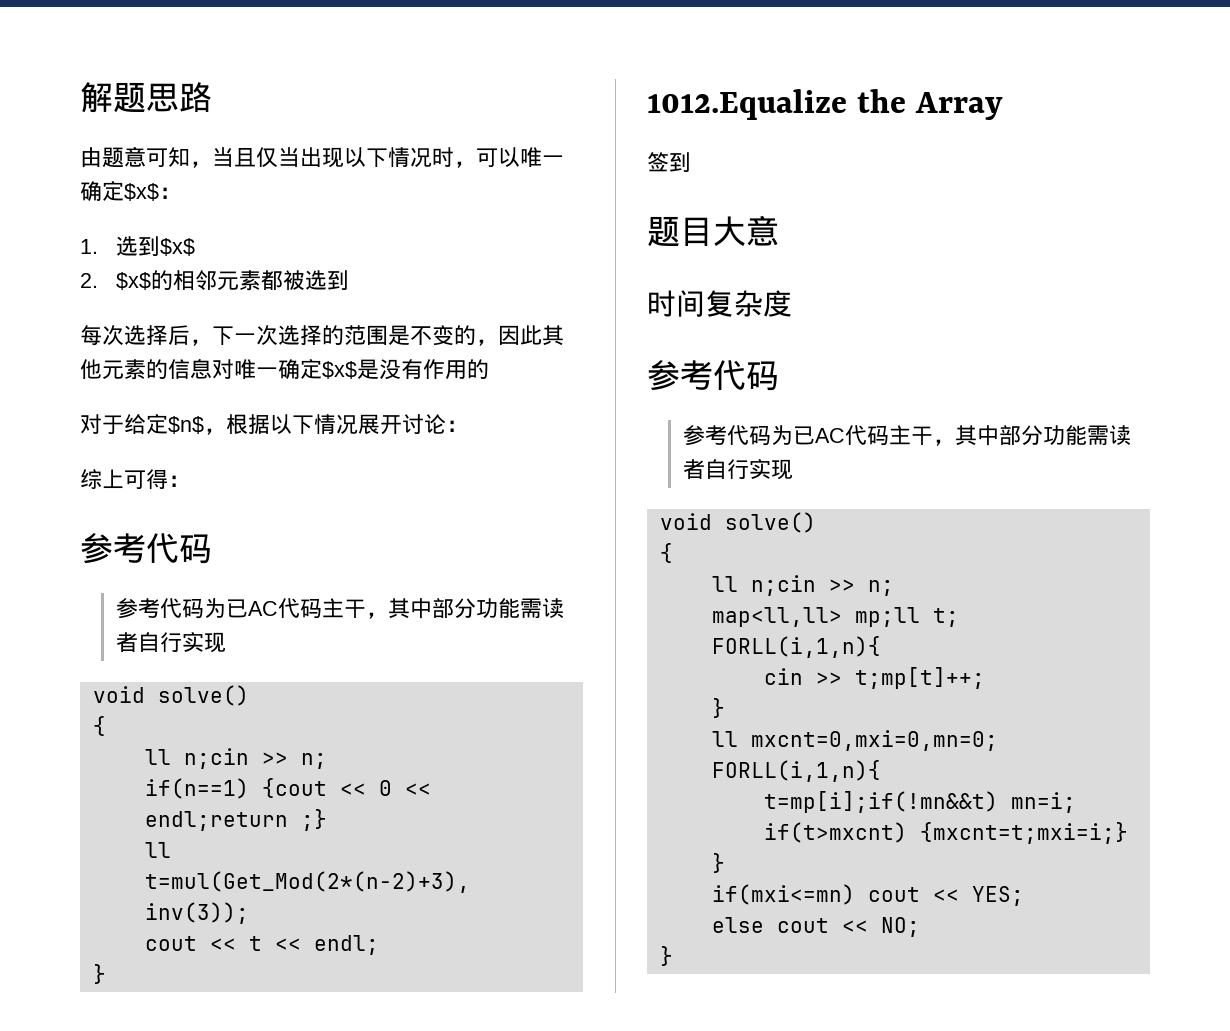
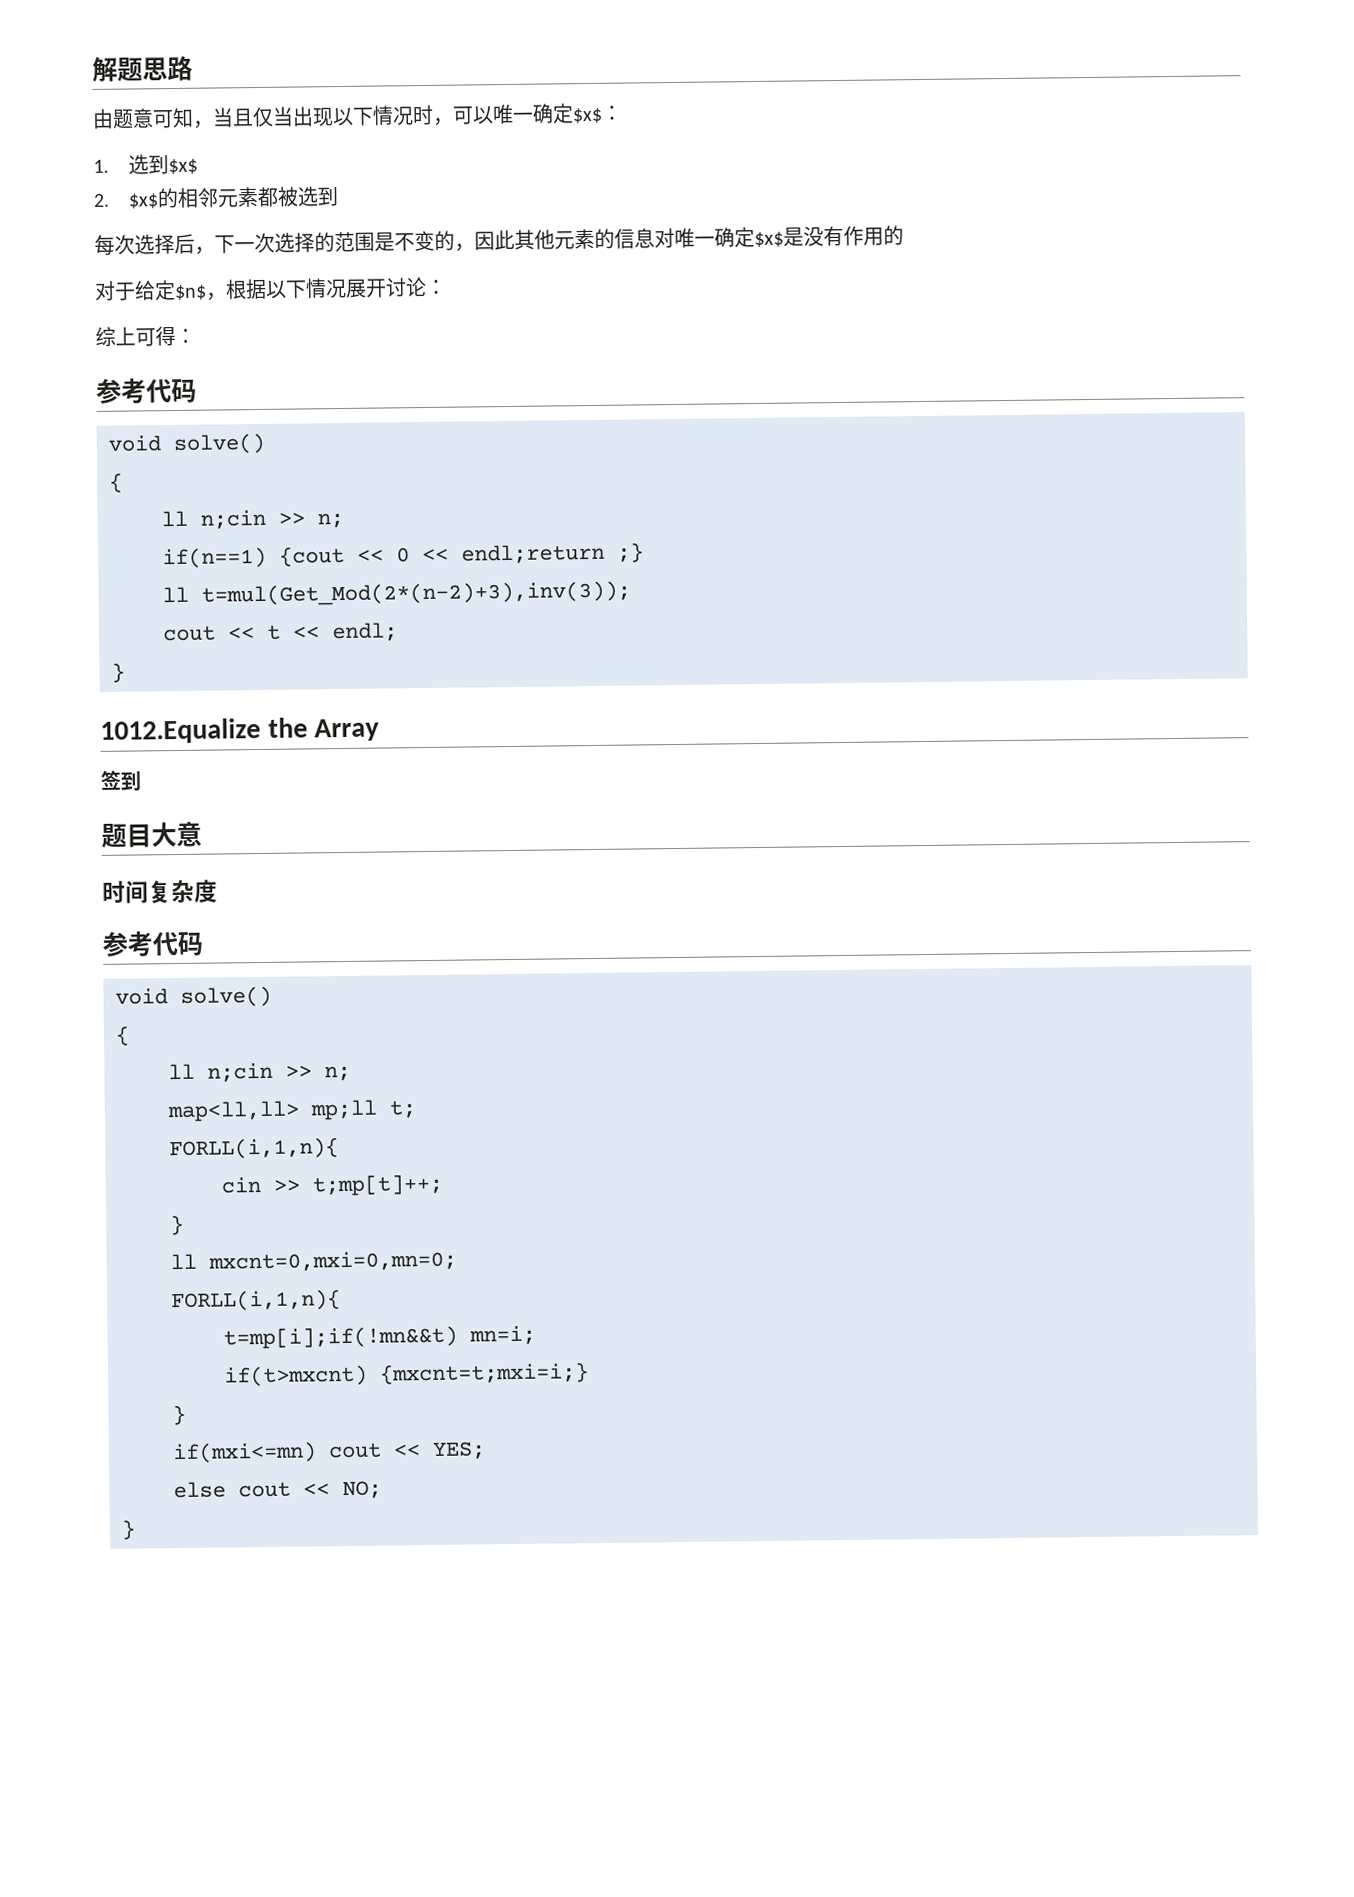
[116,598,565,619] [116,632,227,653] // 参考代码为已AC代码主干，其中部分功能需读者自行实现 -> (197, 391) none
[683,425,1132,446] [683,459,794,480] // 参考代码为已AC代码主干，其中部分功能需读者自行实现 -> (204, 944) none

